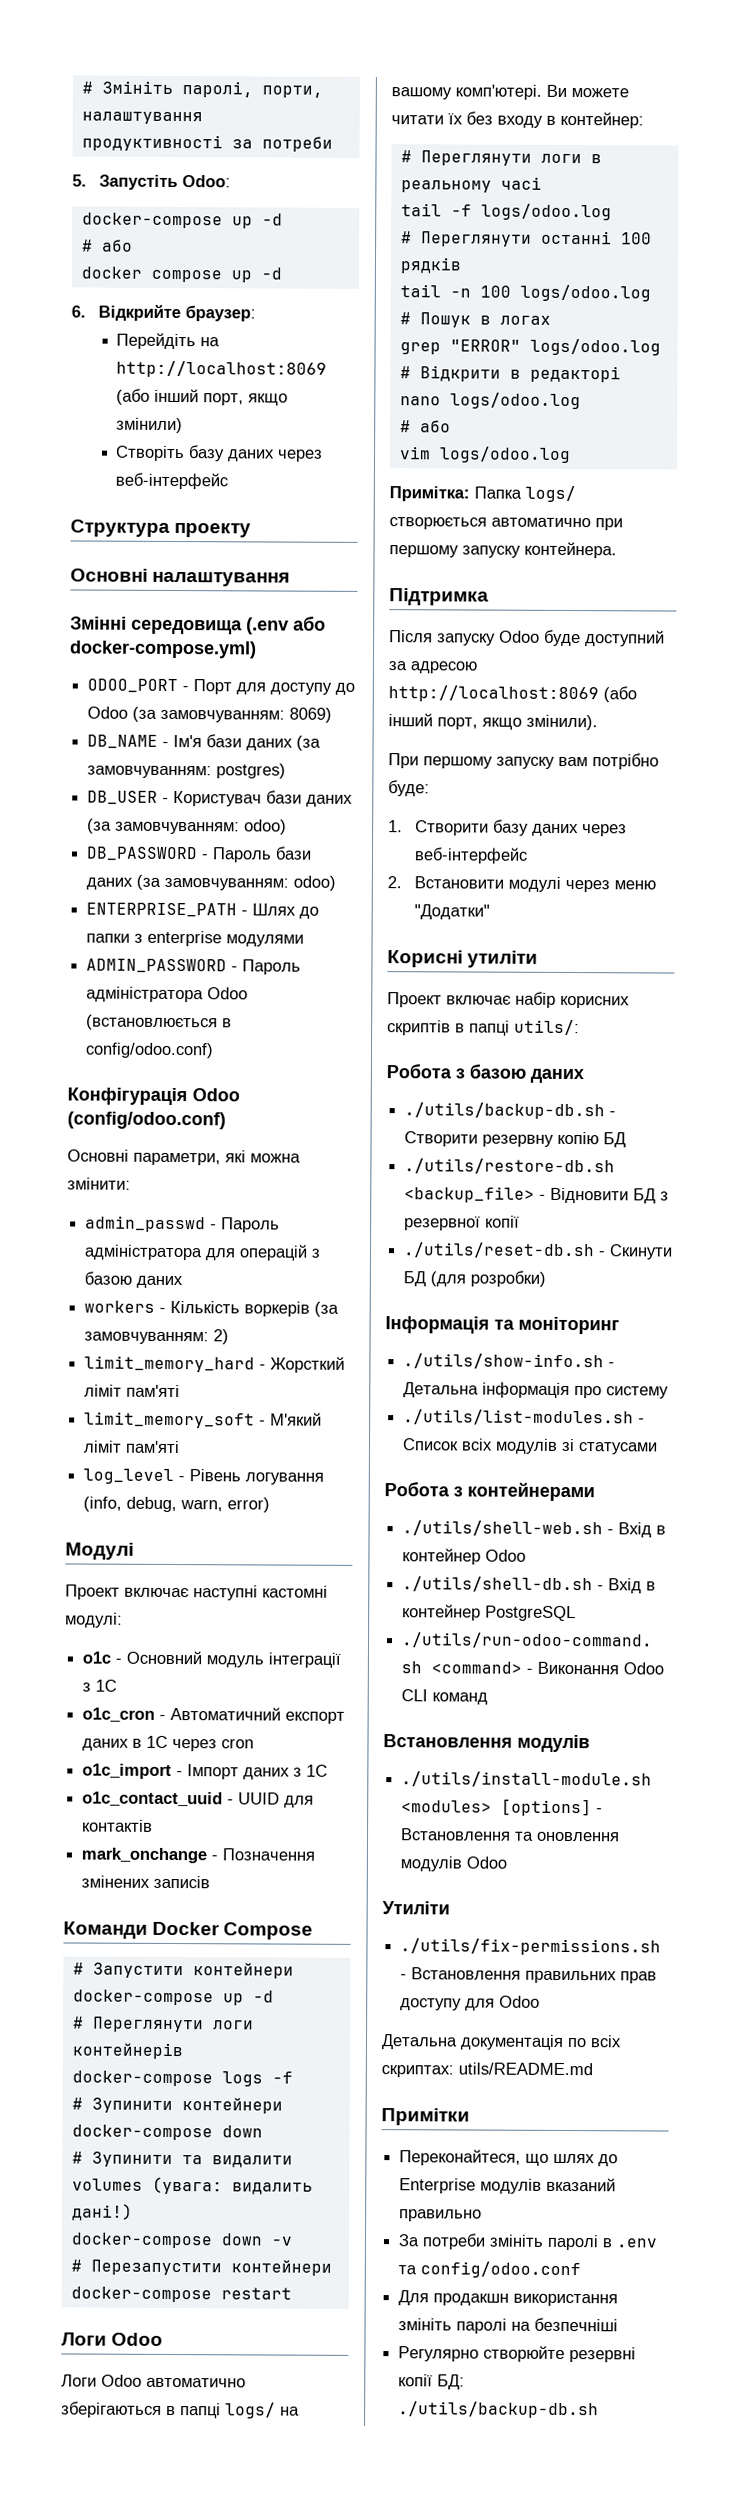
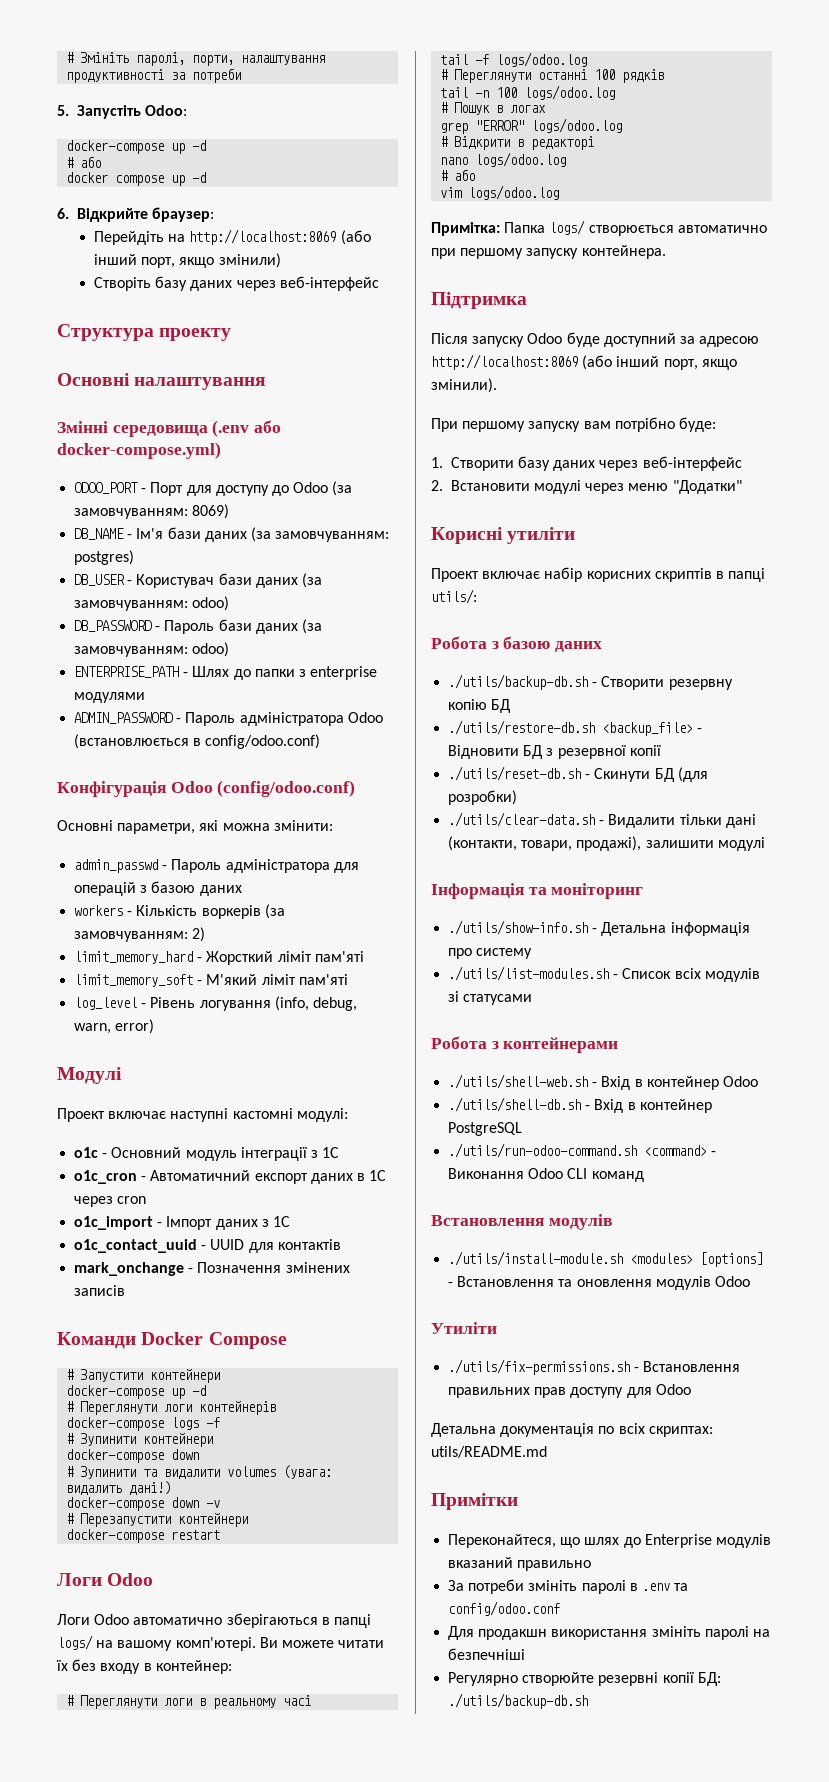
(547, 1278) none -> [448,812,756,828] [448,836,765,851] // ./utils/clear-data.sh - Видалити тільки дані (контакти, товари, продажі), залишити модулі

